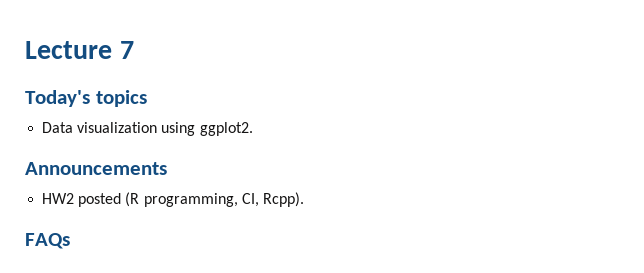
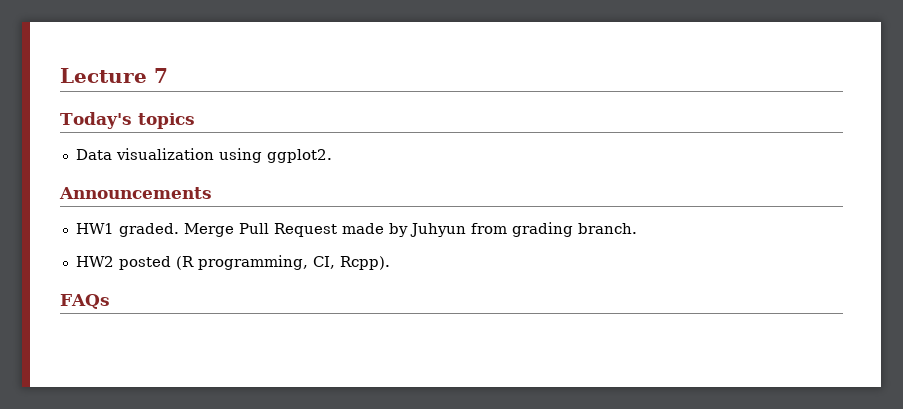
(167, 168) none -> [75,222,637,237] // HW1 graded. Merge Pull Request made by Juhyun from grading branch.

